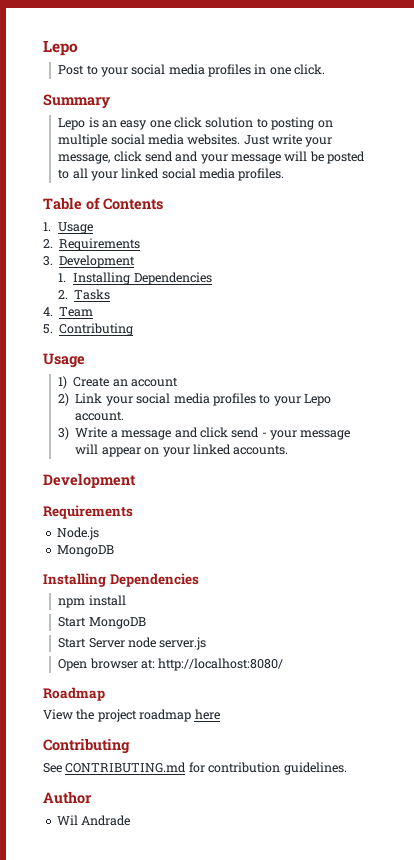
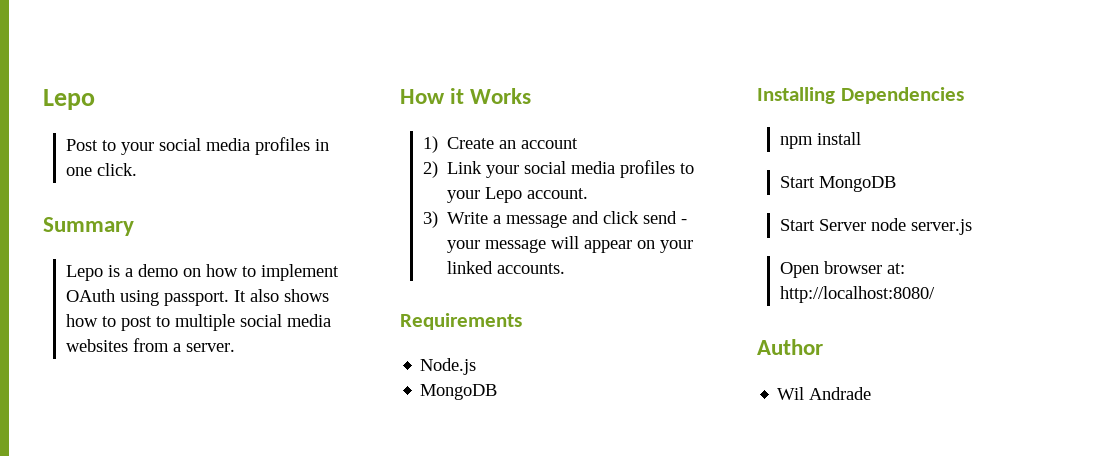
[101,117,333,130] [58,134,333,147] [58,151,366,164] [58,168,285,181] [43,197,163,210] [43,222,94,234] [43,238,141,251] [43,255,136,268] [58,272,212,285] [58,289,111,300] [43,307,94,317] [43,323,134,336] [43,353,85,368] an easy one click solution to posting on multiple social media websites. Just write your message, click send and your message will be posted to all your linked social media profiles. // Table of Contents // 1. Usage // 2. Requirements // 3. Development // 1. Installing Dependencies // 2. Tasks // 4. Team // 5. Contributing // Usage -> [124,264,339,281] [65,289,329,306] [65,314,331,331] [65,338,235,352] [400,88,532,104] a demo on how to implement OAuth using passport. It also shows how to post to multiple social media websites from a server. // How it Works
[43,473,136,488] // Development -> (565, 268) none
[43,687,105,701] [43,709,220,722] [43,738,130,754] [43,762,347,775] // Roadmap // View the project roadmap here // Contributing // See CONTRIBUTING.md for contribution guidelines. -> (935, 294) none

